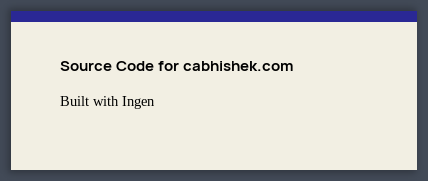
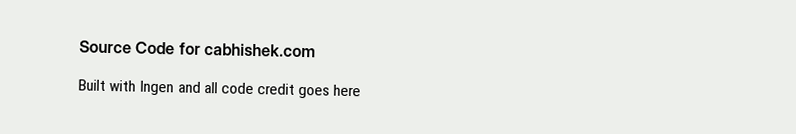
(155, 102) none -> [177,81,362,99] and all code credit goes here

